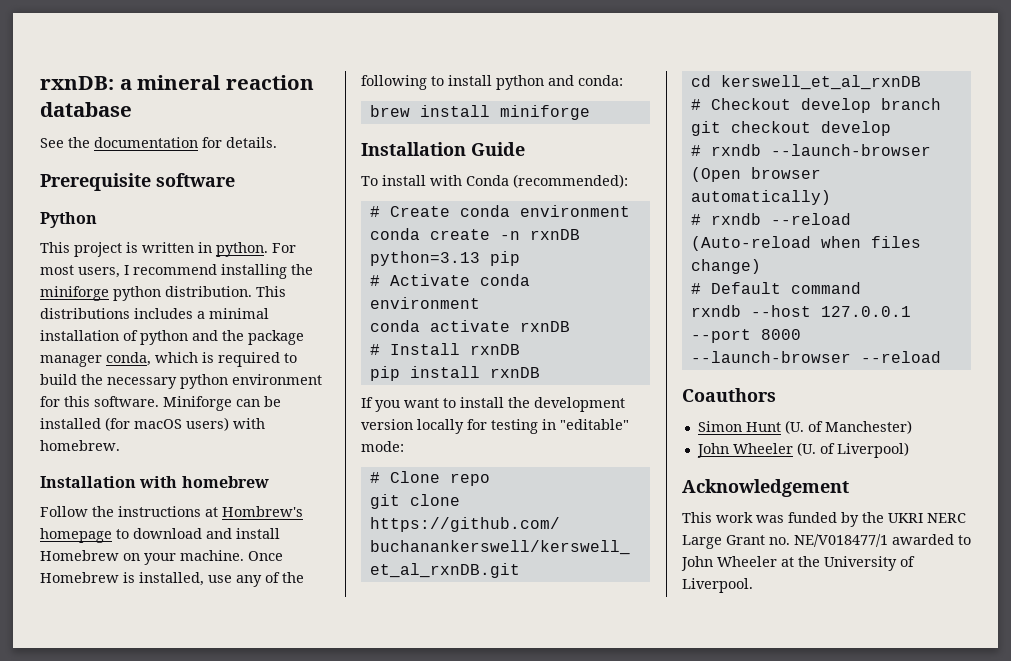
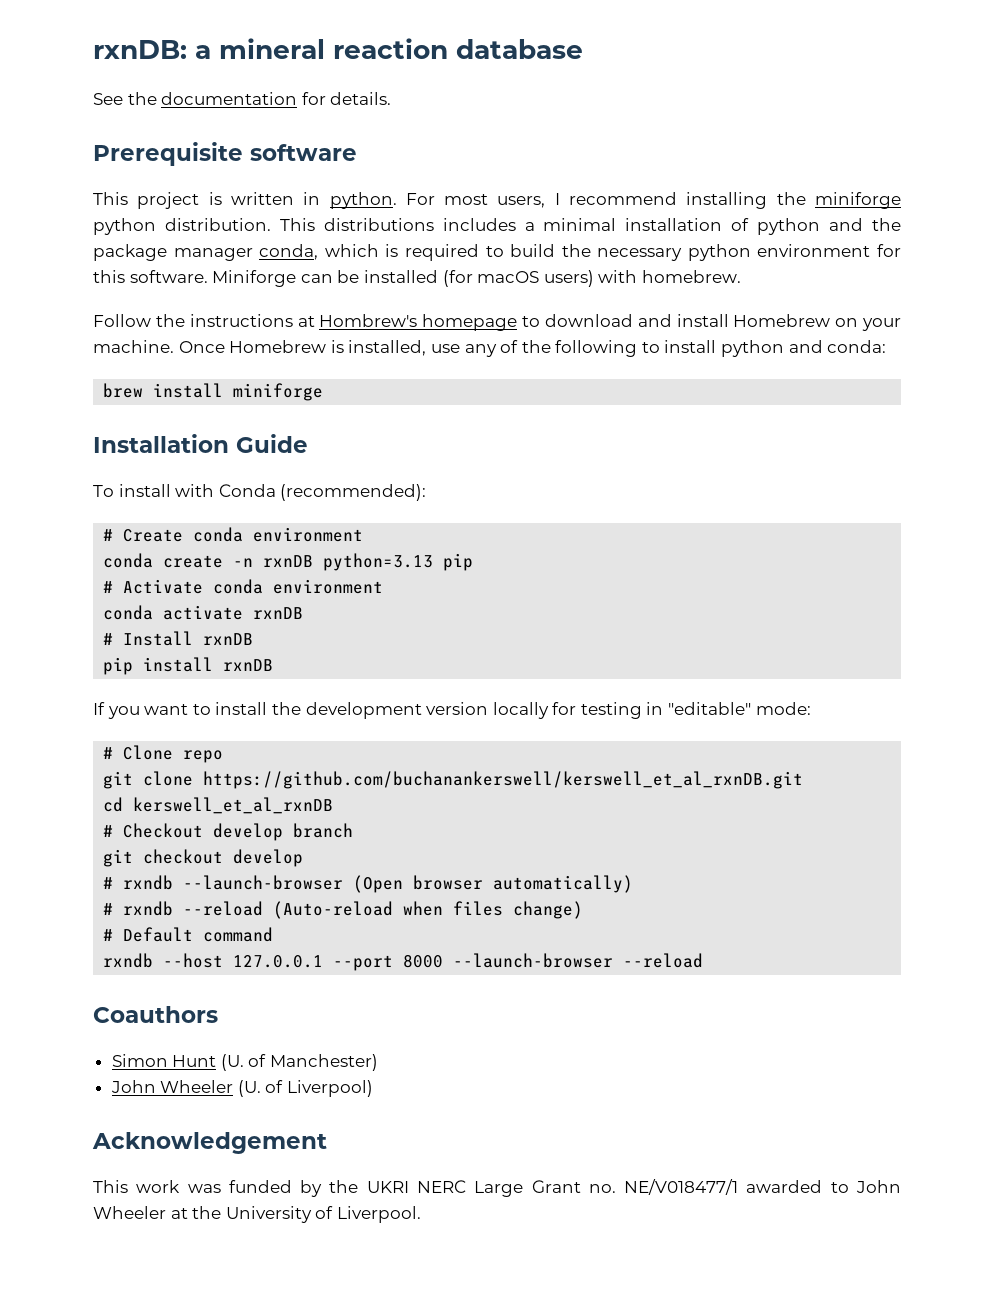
[40,212,97,228] // Python -> (357, 152) none
[40,476,269,488] // Installation with homebrew -> (741, 276) none

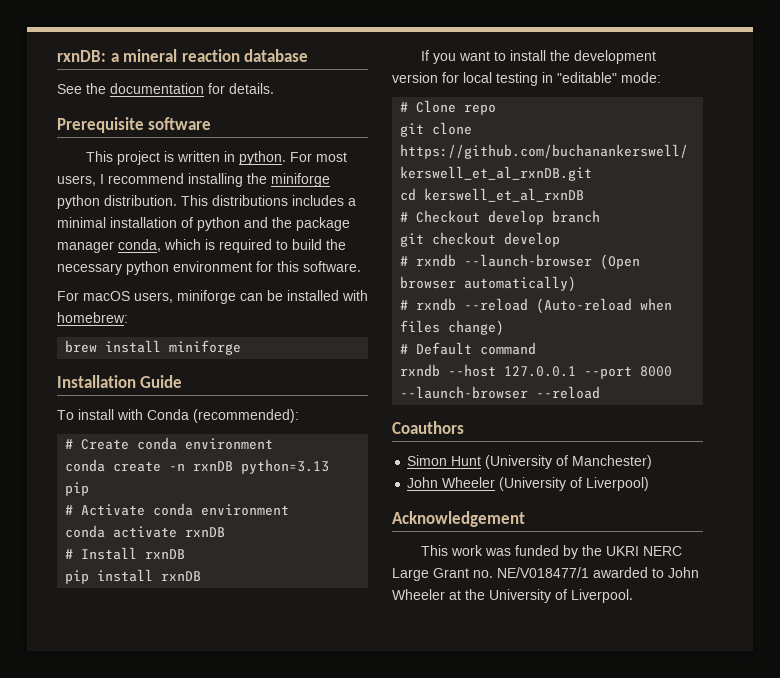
[212,270,741,287] [93,314,902,331] [93,340,887,357] Miniforge can be installed (for macOS users) with homebrew. // Follow the instructions at Hombrew's homepage to download and install Homebrew on your machine. Once Homebrew is installed, use any of the following to install python and conda: -> [57,290,368,304] [57,312,128,323] // For macOS users, miniforge can be installed with homebrew:
[492,702,577,719] locally for -> [442,72,492,83] for local
[220,1054,244,1071] (U. -> [485,455,553,469] (University
[237,1080,261,1097] (U. -> [499,477,567,491] (University

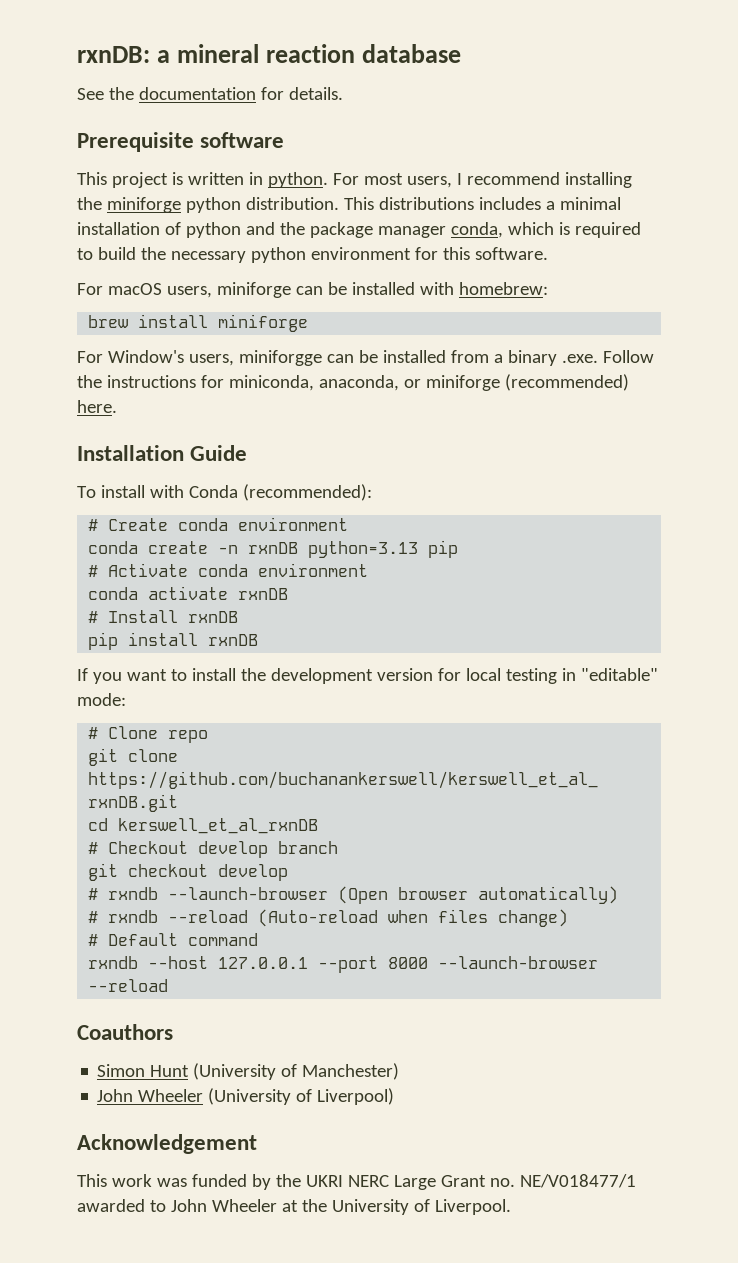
(242, 347) none -> [77,350,654,366] [77,374,629,391] [77,400,117,413] // For Window's users, miniforgge can be installed from a binary .exe. Follow the instructions for miniconda, anaconda, or miniforge (recommended) here.

